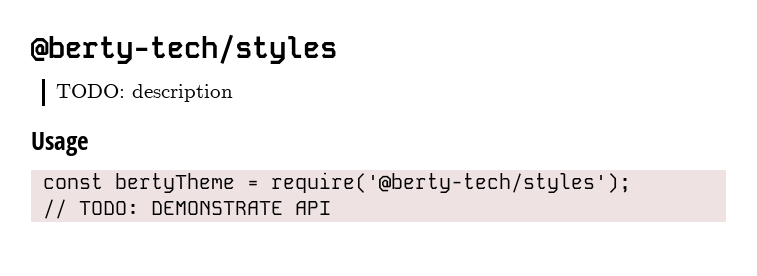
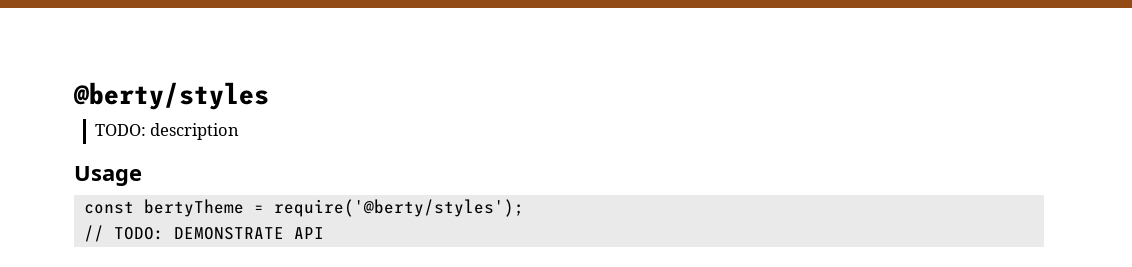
[31,34,337,64] @berty-tech/styles -> [74,82,269,110] @berty/styles
[271,172,632,193] require('@berty-tech/styles'); -> [273,199,524,217] require('@berty/styles');

